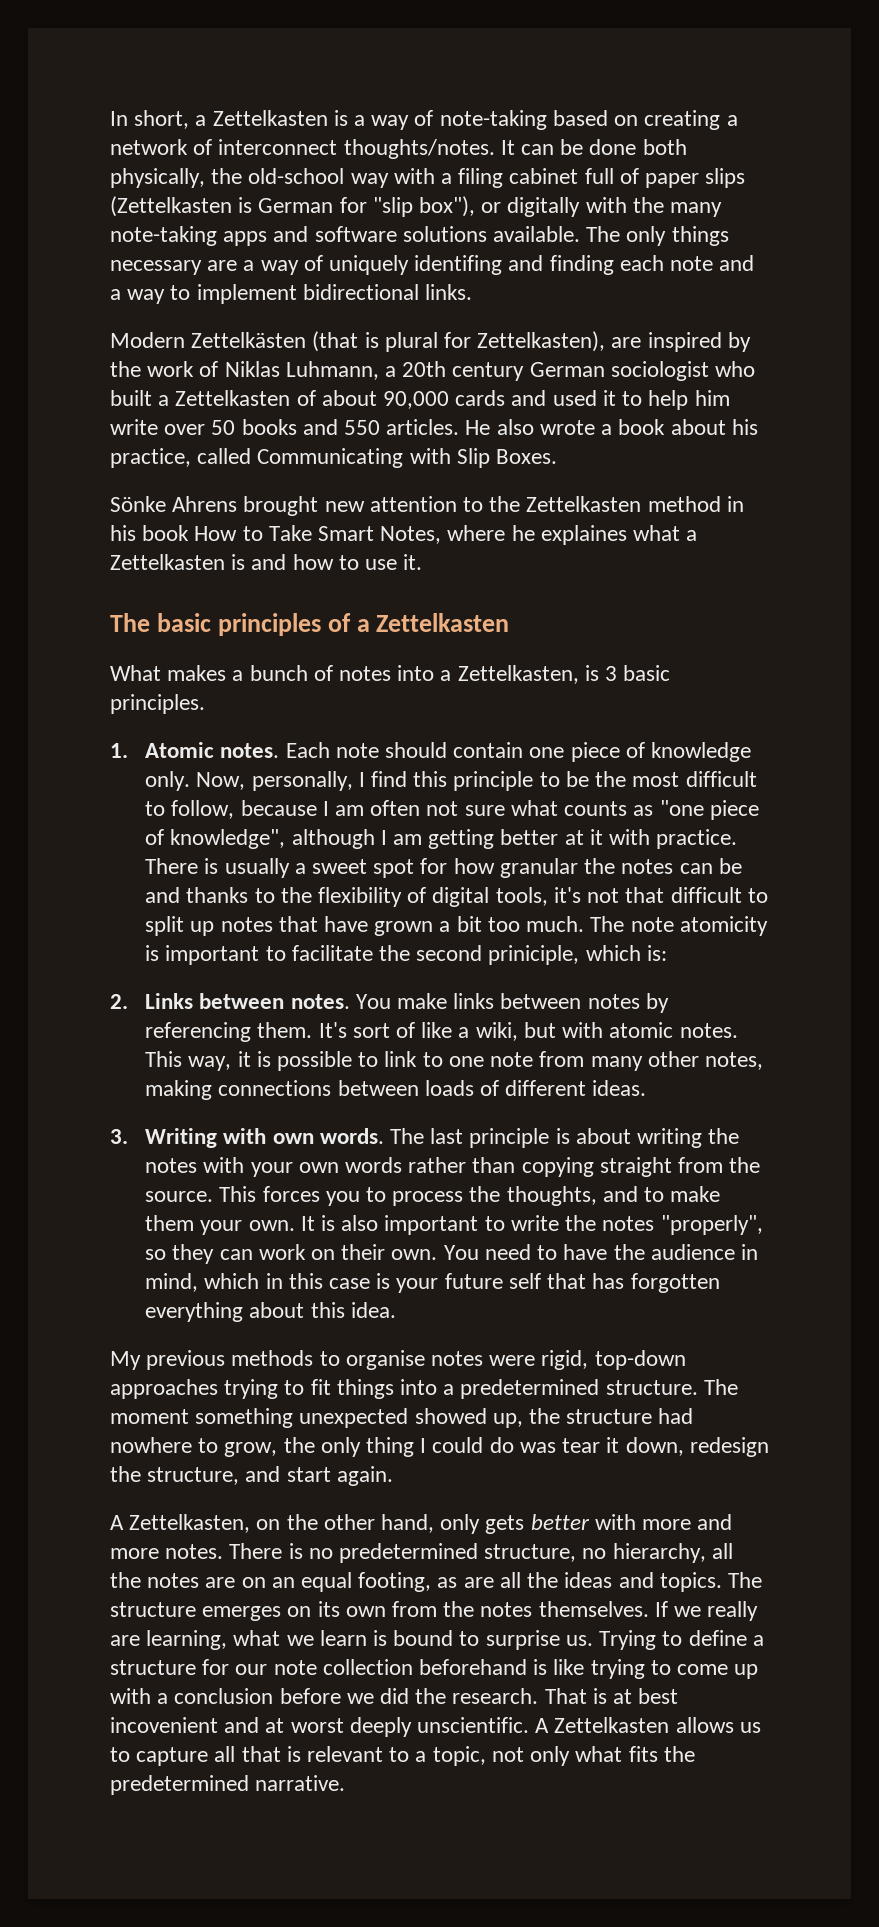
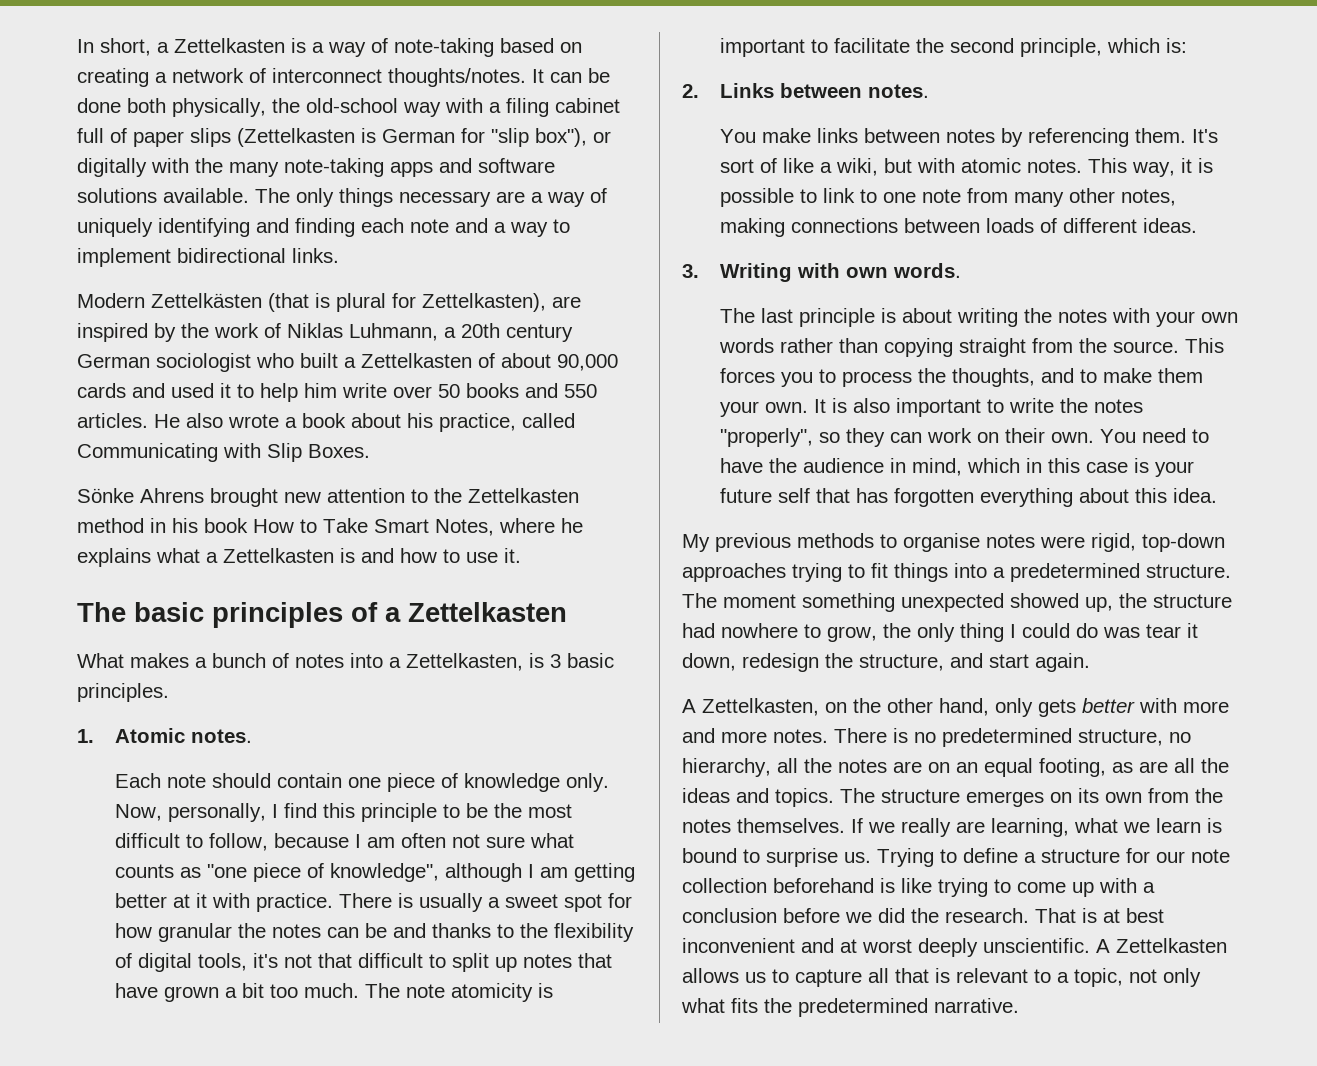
[414,255,503,275] identifing -> [158,218,250,237] identifying
[540,525,627,545] explaines -> [77,548,151,567] explains
(280, 750) none -> (252, 736) //
[488,945,580,965] priniciple, -> [1019,38,1102,57] principle,
(350, 1001) none -> (929, 91) //
(384, 1136) none -> (961, 270) //
[110,1717,218,1733] incovenient -> [682,938,795,953] inconvenient

